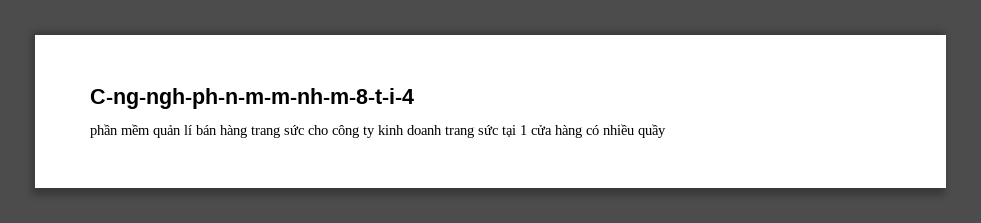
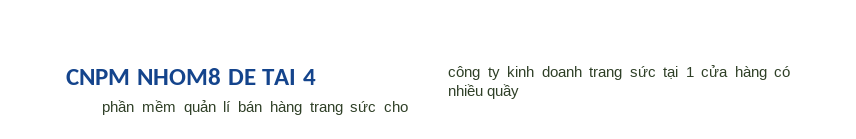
[90,88,414,109] C-ng-ngh-ph-n-m-m-nh-m-8-t-i-4 -> [66,68,316,85] CNPM NHOM8 DE TAI 4

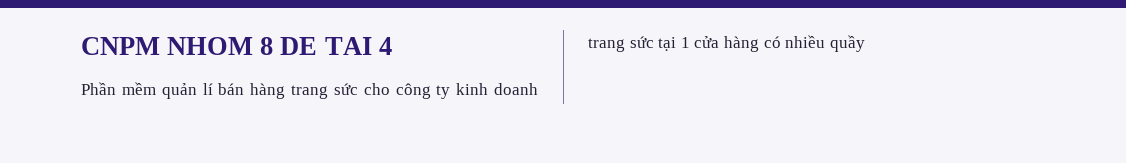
[136,68,221,85] NHOM8 -> [167,37,274,55] NHOM 8
[102,100,135,115] phần -> [81,82,116,95] Phần

